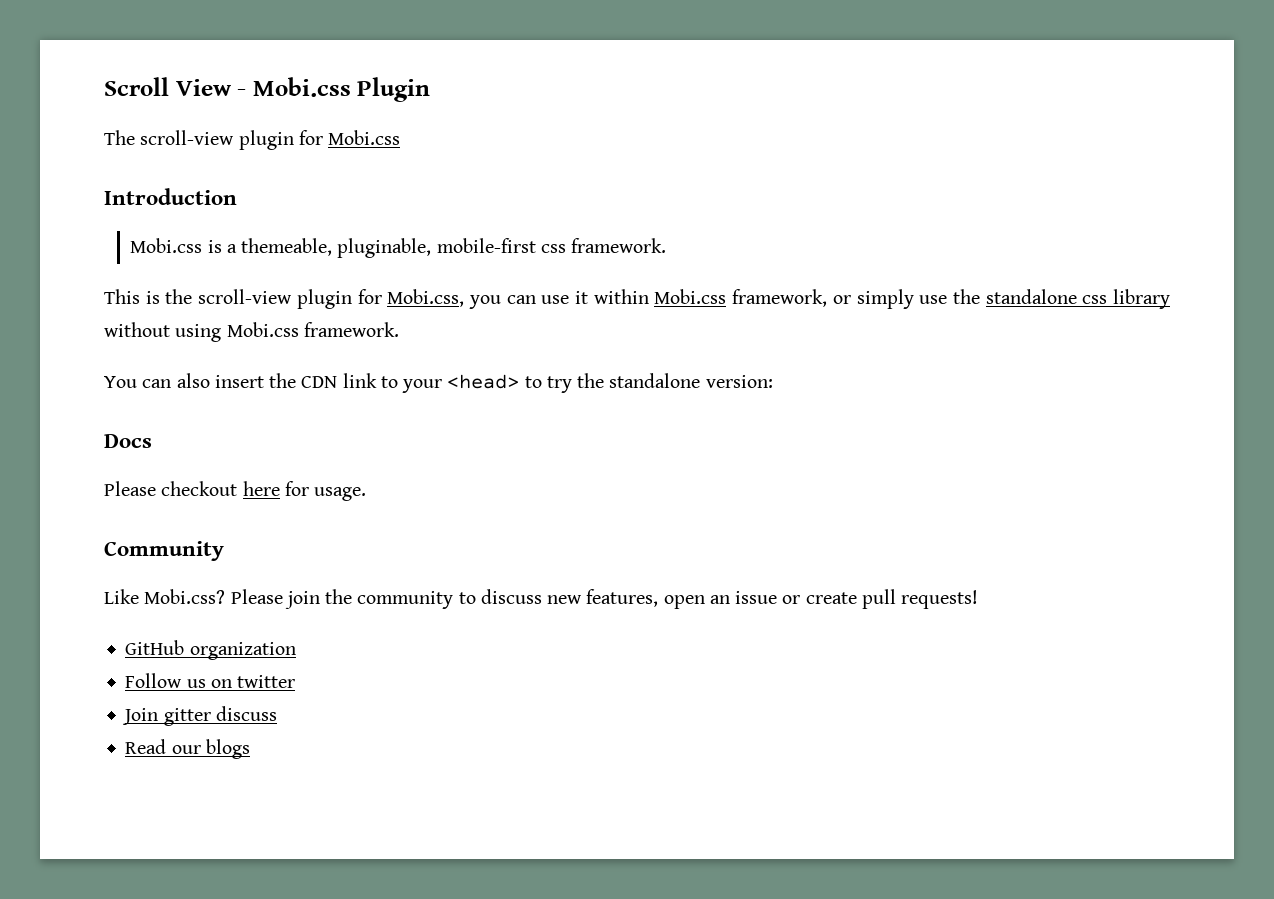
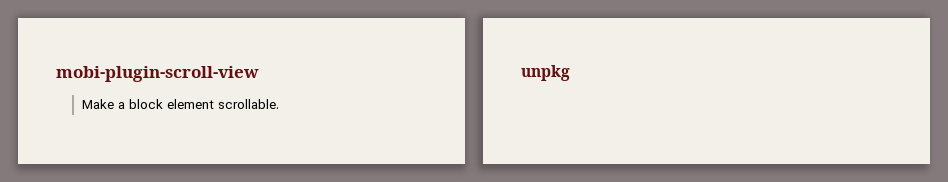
[104,77,431,102] [104,130,401,150] [104,188,237,205] [130,238,667,258] [104,289,1171,309] [104,322,399,342] [104,373,773,393] [104,434,152,448] [104,481,367,501] [104,541,224,561] [104,589,979,609] [125,640,296,660] [125,673,296,688] [122,706,277,726] [125,739,250,759] Scroll View - Mobi.css Plugin // The scroll-view plugin for Mobi.css // Introduction // Mobi.css is a themeable, pluginable, mobile-first css framework. // This is the scroll-view plugin for Mobi.css, you can use it within Mobi.css framework, or simply use the standalone css library without using Mobi.css framework. // You can also insert the CDN link to your <head> to try the standalone version: // Docs // Please checkout here for usage. // Community // Like Mobi.css? Please join the community to discuss new features, open an issue or create pull requests! // GitHub organization // Follow us on twitter // Join gitter discuss // Read our blogs -> [56,66,259,82] [81,99,279,109] [521,65,570,81] mobi-plugin-scroll-view // Make a block element scrollable. // unpkg

